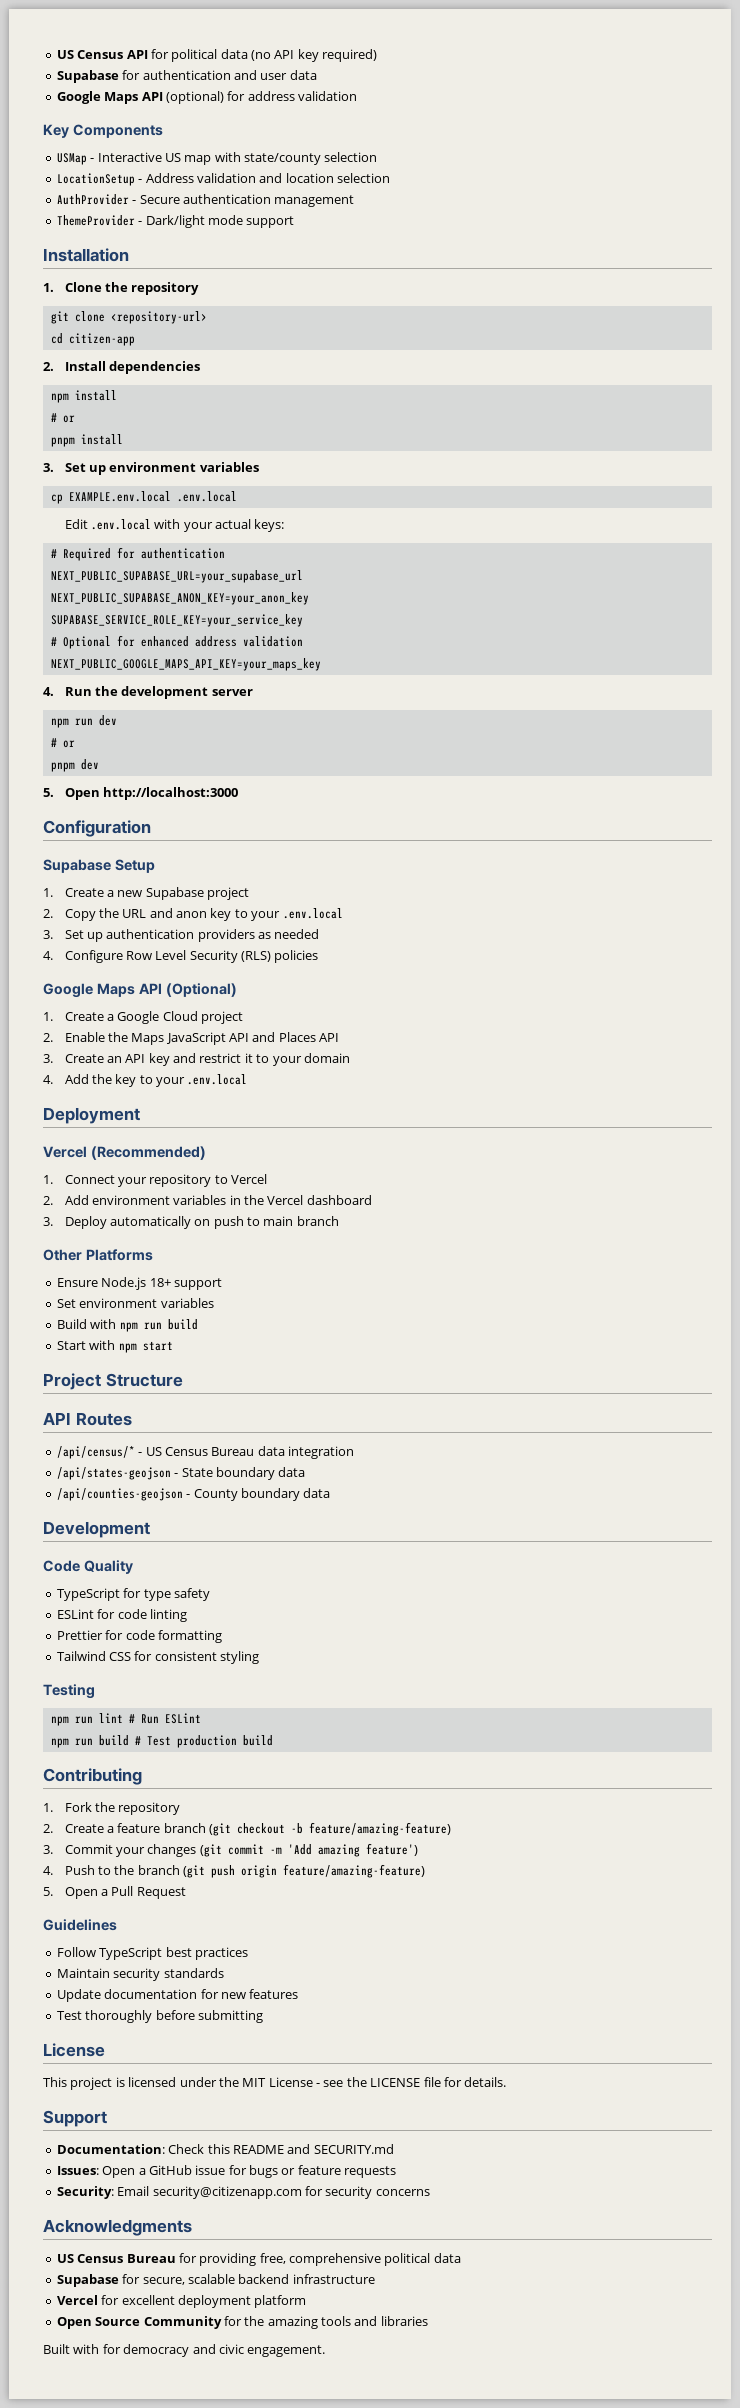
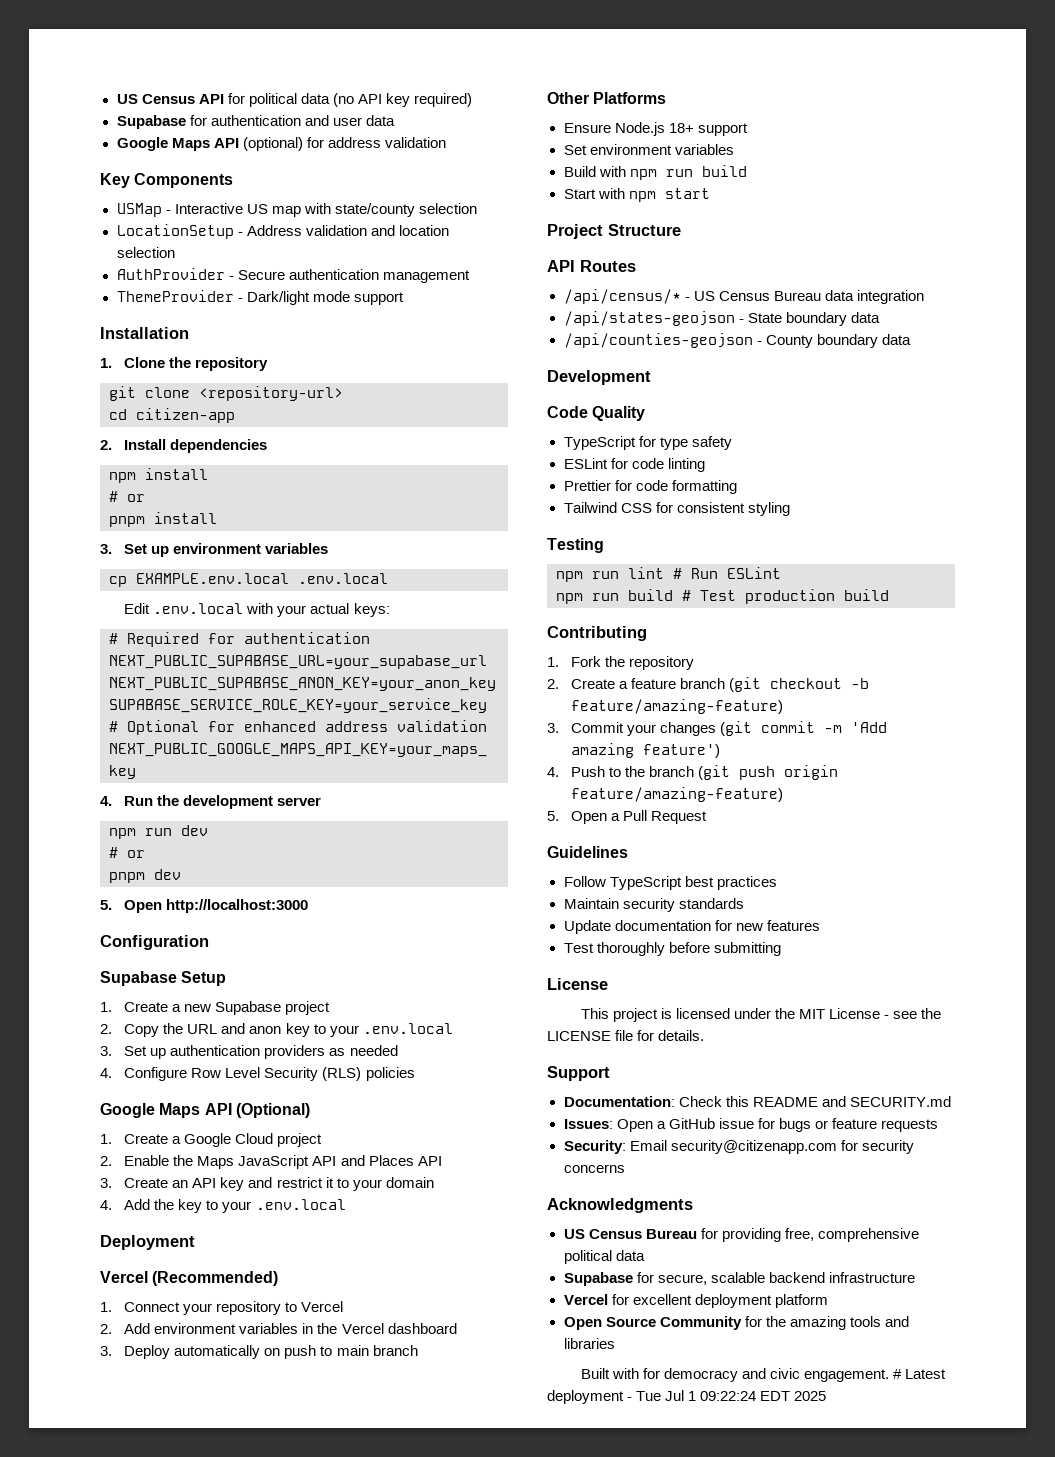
(326, 2351) none -> [893,1369,947,1379] [547,1390,827,1404] # Latest deployment - Tue Jul 1 09:22:24 EDT 2025

